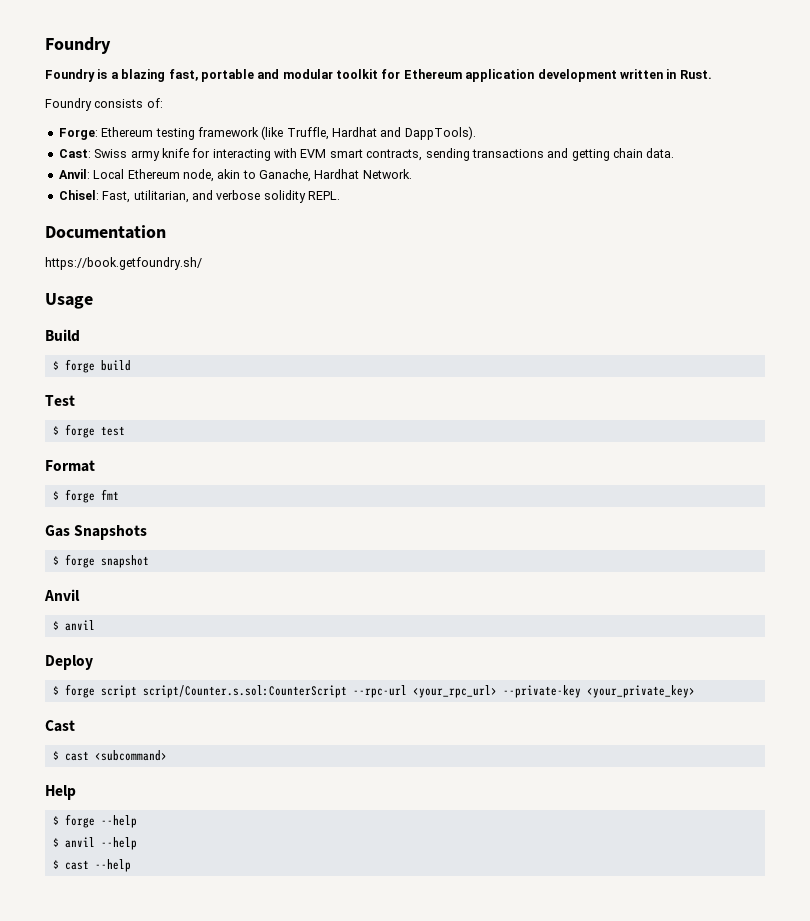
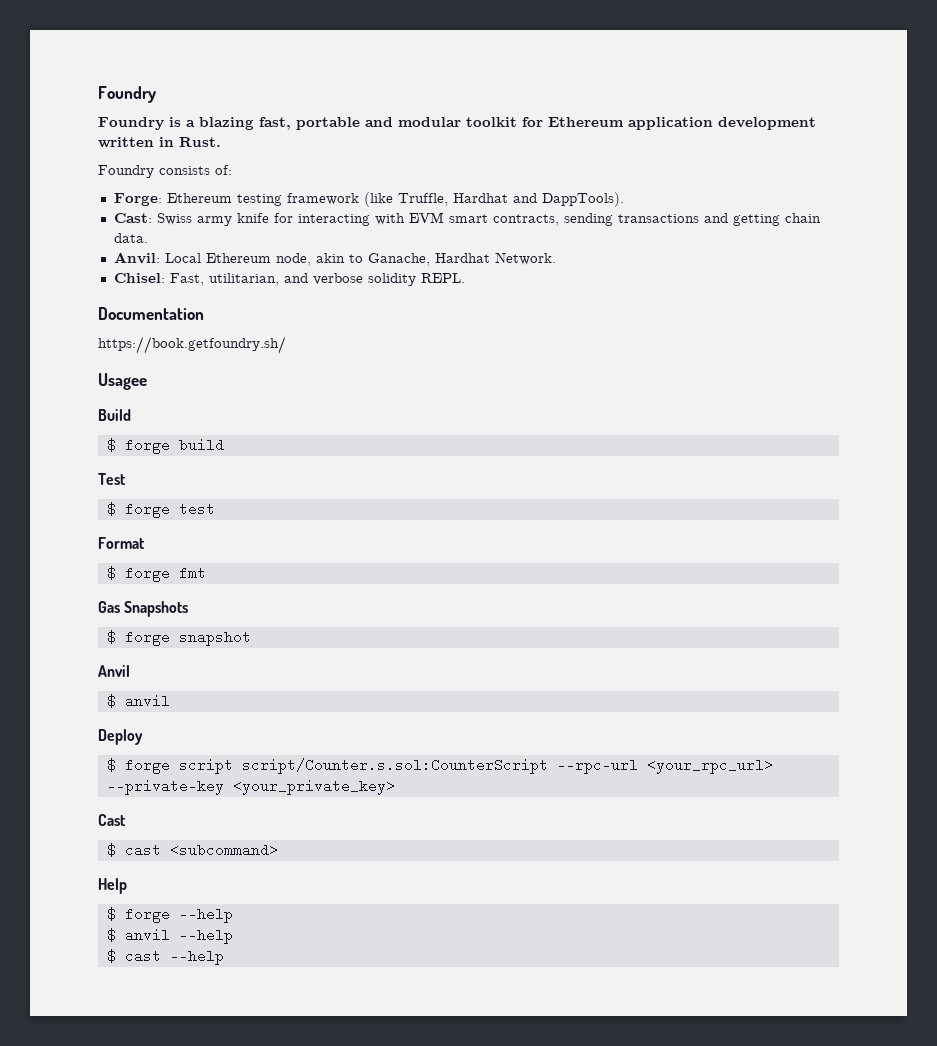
[45,293,93,309] Usage -> [98,373,147,390] Usagee

